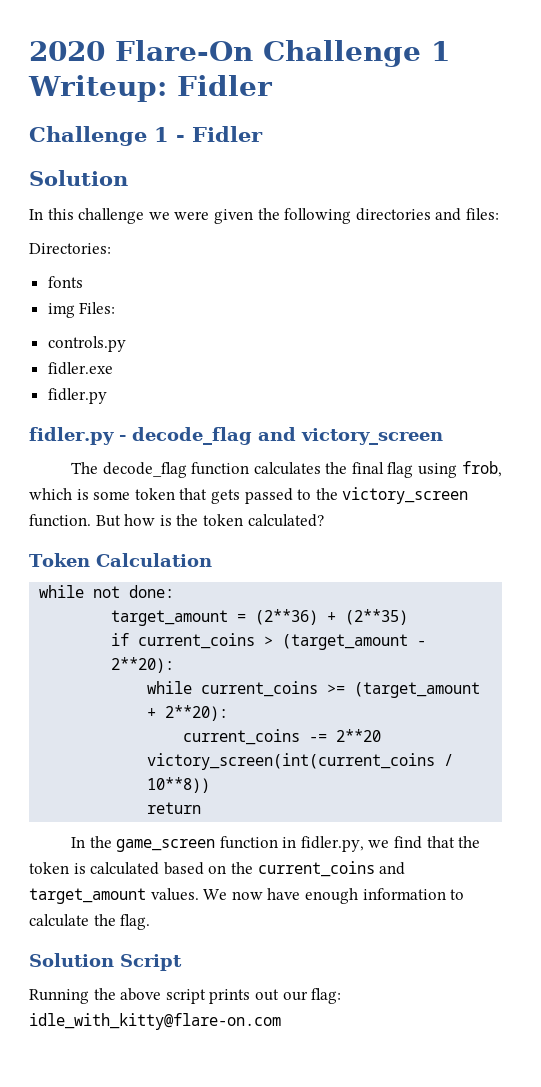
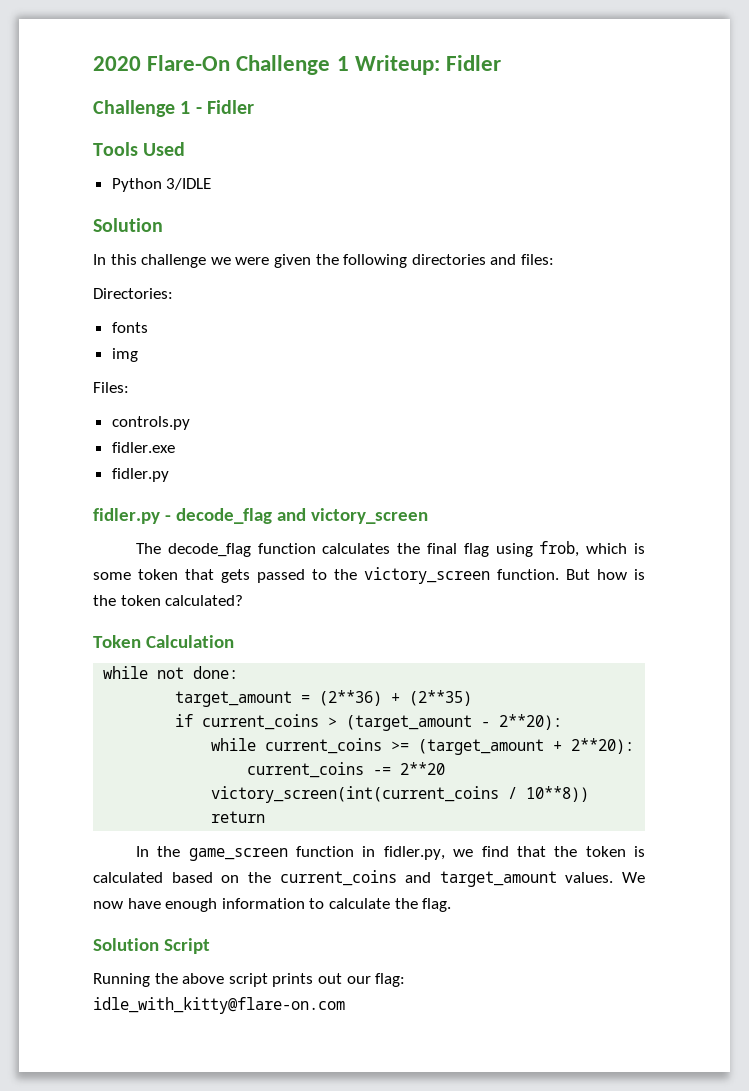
(263, 134) none -> [93,142,186,156] [111,178,212,192] // Tools Used // Python 3/IDLE
(75, 310) none -> (138, 355) //

